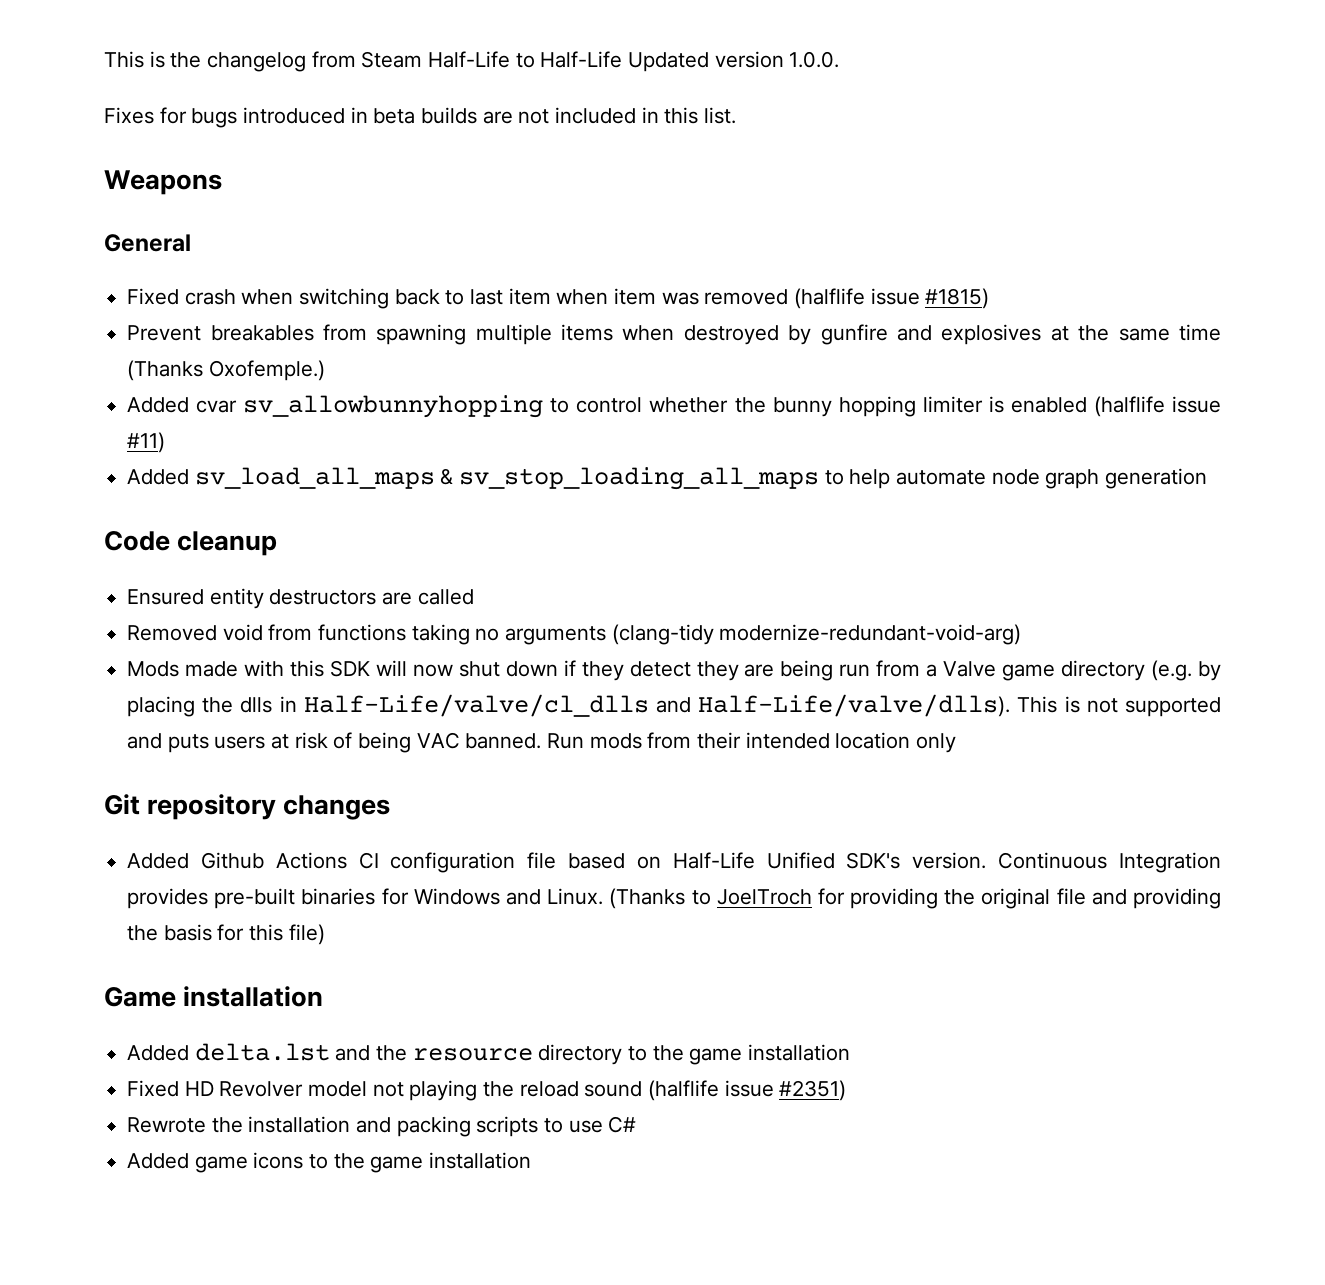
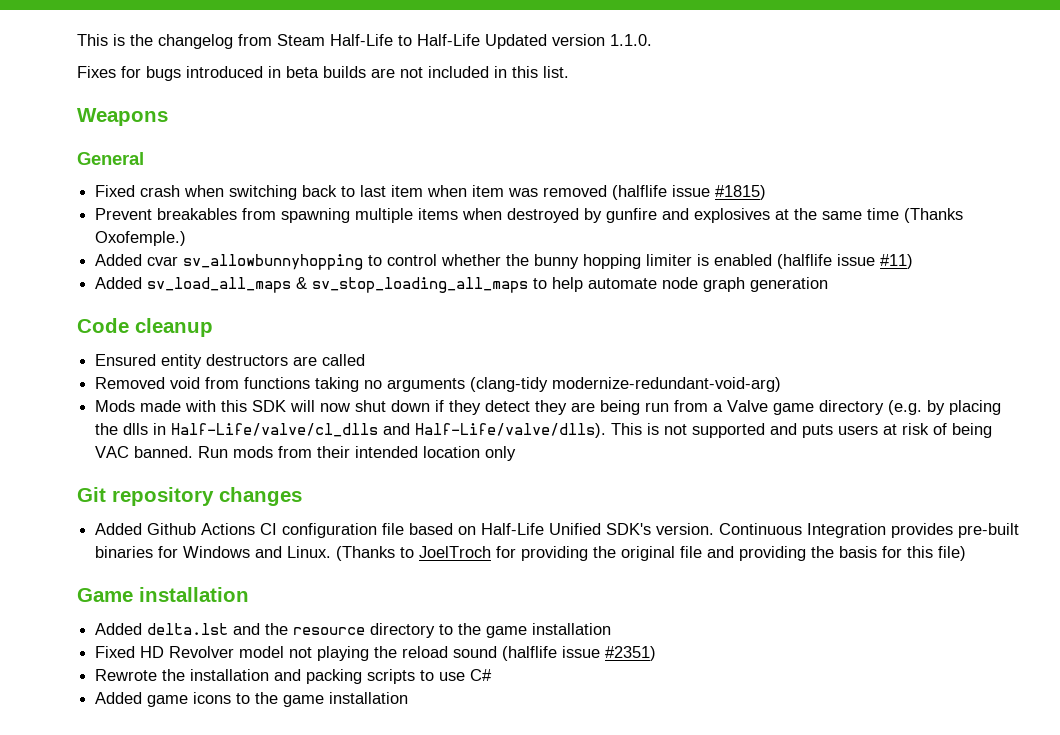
[789,51,840,68] 1.0.0. -> [610,34,652,46] 1.1.0.

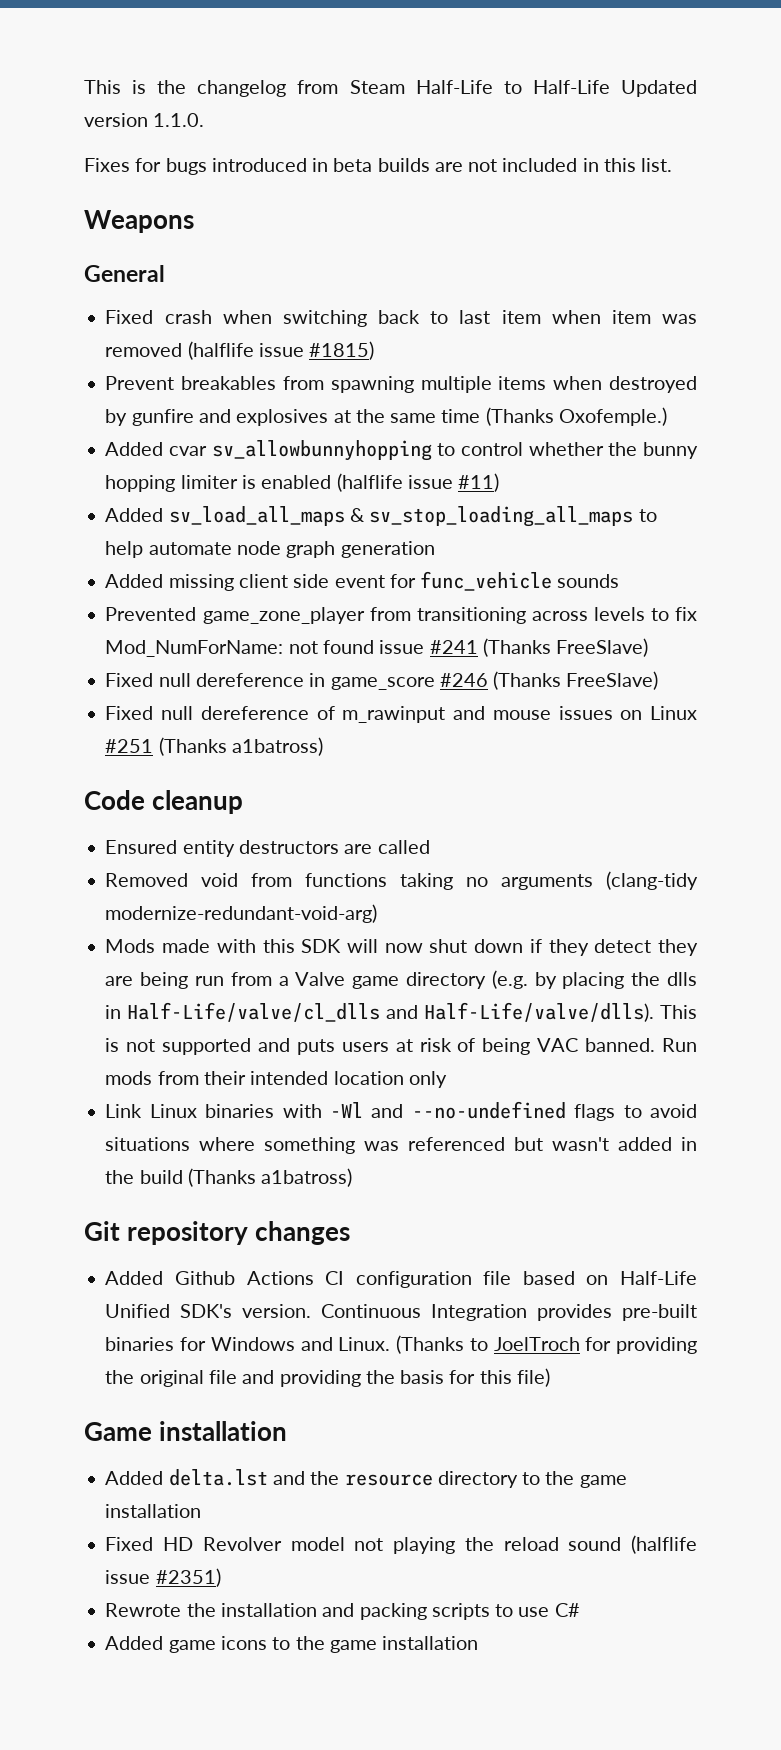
(829, 284) none -> [105,571,620,591] [105,607,697,624] [105,638,649,657] [105,671,659,690] [105,706,697,723] [105,737,323,756] // Added missing client side event for func_vehicle sounds // Prevented game_zone_player from transitioning across levels to fix Mod_NumForName: not found issue #241 (Thanks FreeSlave) // Fixed null dereference in game_score #246 (Thanks FreeSlave) // Fixed null dereference of m_rawinput and mouse issues on Linux #251 (Thanks a1batross)
(517, 453) none -> [105,1101,697,1121] [105,1137,698,1154] [105,1168,353,1187] // Link Linux binaries with -Wl and --no-undefined flags to avoid situations where something was referenced but wasn't added in the build (Thanks a1batross)

